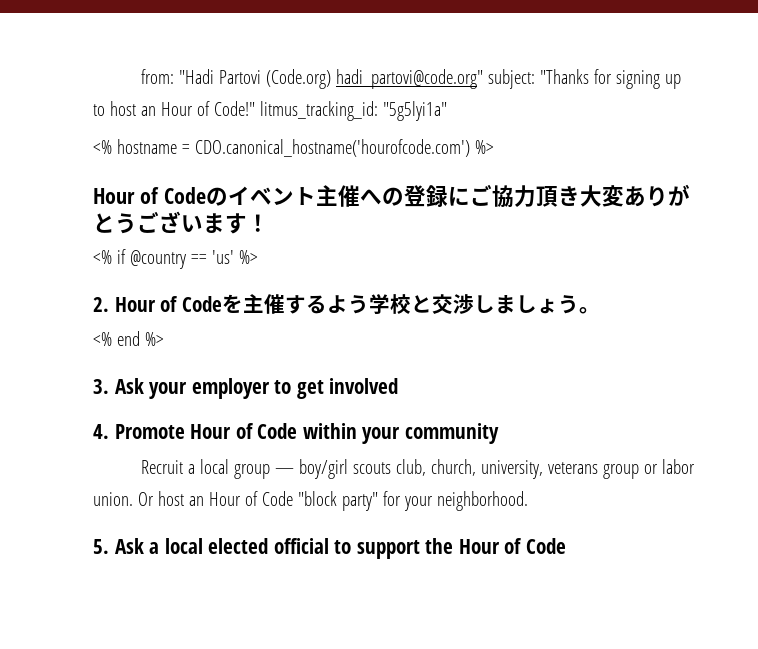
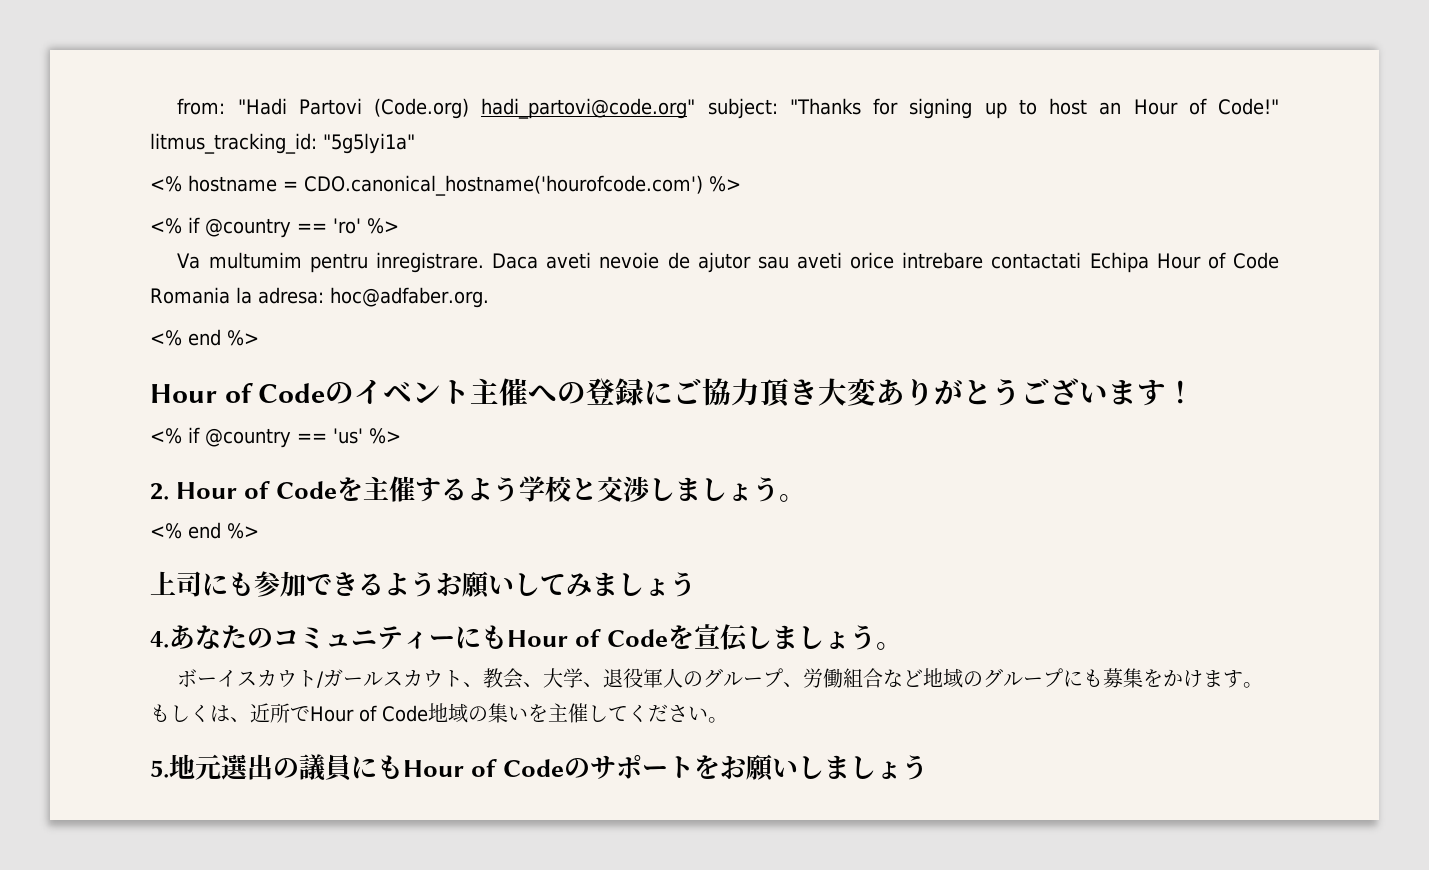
(494, 147) none -> [150,217,399,238] [177,252,1279,273] [150,287,489,308] [150,329,259,346] // <% if @country == 'ro' %> // Va multumim pentru inregistrare. Daca aveti nevoie de ajutor sau aveti orice intrebare contactati Echipa Hour of Code Romania la adresa: hoc@adfaber.org. // <% end %>
[93,378,399,399] [93,423,499,444] [140,459,695,479] [93,491,528,511] [93,538,566,559] 3. Ask your employer to get involved // 4. Promote Hour of Code within your community // Recruit a local group — boy/girl scouts club, church, university, veterans group or labor union. Or host an Hour of Code "block party" for your neighborhood. // 5. Ask a local elected official to support the Hour of Code -> [150,571,696,598] [150,624,903,652] [177,668,1264,689] [150,703,728,723] [150,754,929,781] 上司にも参加できるようお願いしてみましょう // 4.あなたのコミュニティーにもHour of Codeを宣伝しましょう。 // ボーイスカウト/ガールスカウト、教会、大学、退役軍人のグループ、労働組合など地域のグループにも募集をかけます。もしくは、近所でHour of Code地域の集いを主催してください。 // 5.地元選出の議員にもHour of Codeのサポートをお願いしましょう

